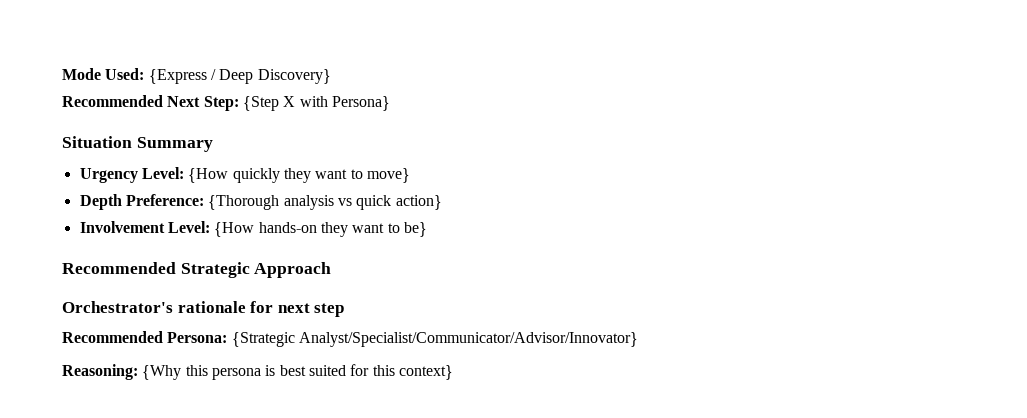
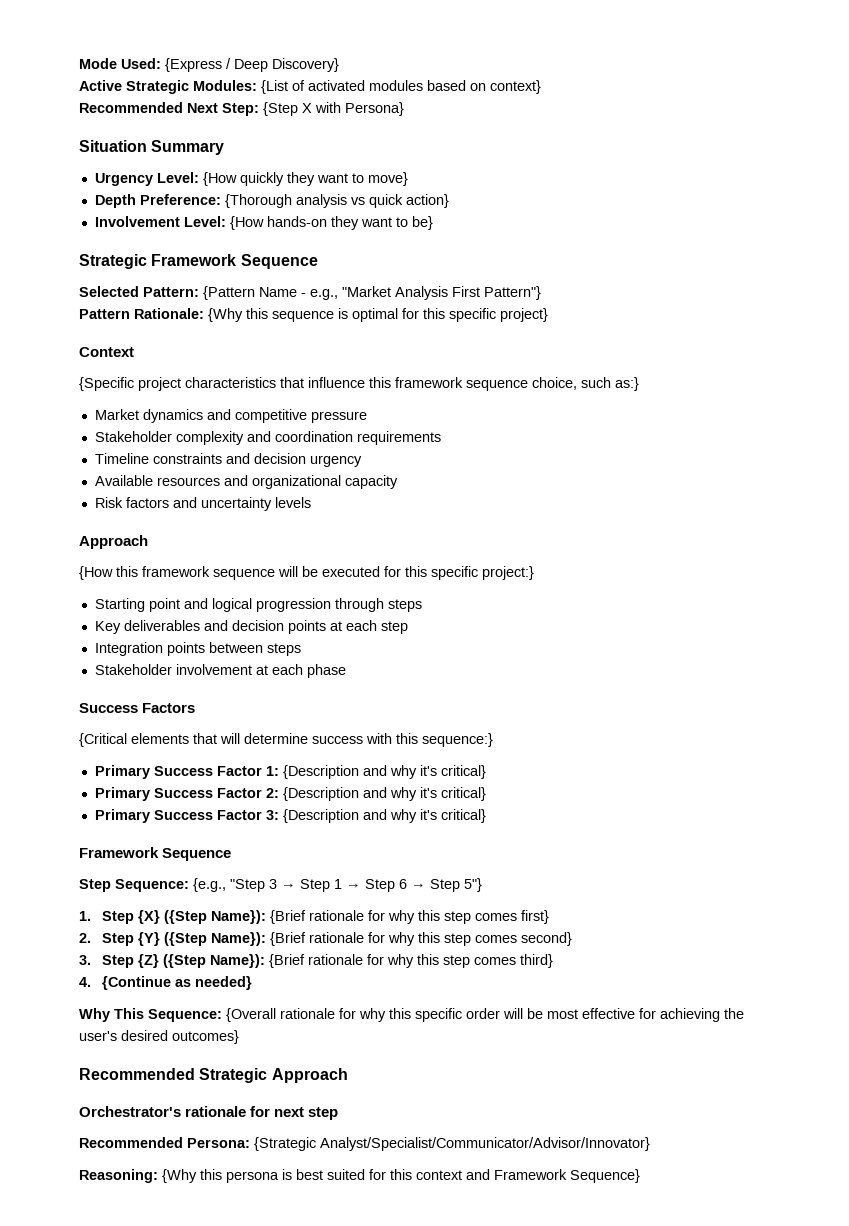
(331, 76) none -> [79,80,541,94] // Active Strategic Modules: {List of activated modules based on context}
(427, 229) none -> [79,254,318,269] [79,286,541,300] [79,308,548,322] [79,347,134,357] [79,377,639,391] [94,409,367,423] [94,431,441,445] [94,453,362,467] [94,475,398,489] [94,497,311,511] [79,535,148,549] [79,566,534,580] [94,598,422,612] [94,620,408,634] [94,642,301,656] [94,664,346,678] [79,703,196,713] [79,733,493,747] [94,765,486,779] [94,787,486,801] [94,809,486,823] [79,847,232,861] [79,878,482,892] [79,910,549,924] [79,932,572,946] [79,954,553,968] [79,976,252,990] [79,1008,744,1022] [79,1030,239,1044] // Strategic Framework Sequence // Selected Pattern: {Pattern Name - e.g., "Market Analysis First Pattern"} // Pattern Rationale: {Why this sequence is optimal for this specific project} // Context // {Specific project characteristics that influence this framework sequence choice, such as:} // Market dynamics and competitive pressure // Stakeholder complexity and coordination requirements // Timeline constraints and decision urgency // Available resources and organizational capacity // Risk factors and uncertainty levels // Approach // {How this framework sequence will be executed for this specific project:} // Starting point and logical progression through steps // Key deliverables and decision points at each step // Integration points between steps // Stakeholder involvement at each phase // Success Factors // {Critical elements that will determine success with this sequence:} // Primary Success Factor 1: {Description and why it's critical} // Primary Success Factor 2: {Description and why it's critical} // Primary Success Factor 3: {Description and why it's critical} // Framework Sequence // Step Sequence: {e.g., "Step 3 → Step 1 → Step 6 → Step 5"} // 1. Step {X} ({Step Name}): {Brief rationale for why this step comes first} // 2. Step {Y} ({Step Name}): {Brief rationale for why this step comes second} // 3. Step {Z} ({Step Name}): {Brief rationale for why this step comes third} // 4. {Continue as needed} // Why This Sequence: {Overall rationale for why this specific order will be most effective for achieving the user's desired outcomes}
[398,365,453,380] context} -> [416,1169,640,1183] context and Framework Sequence}

